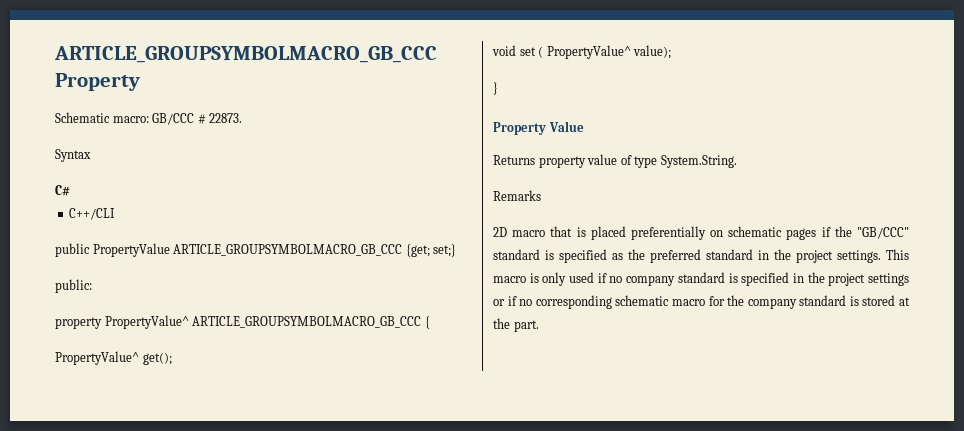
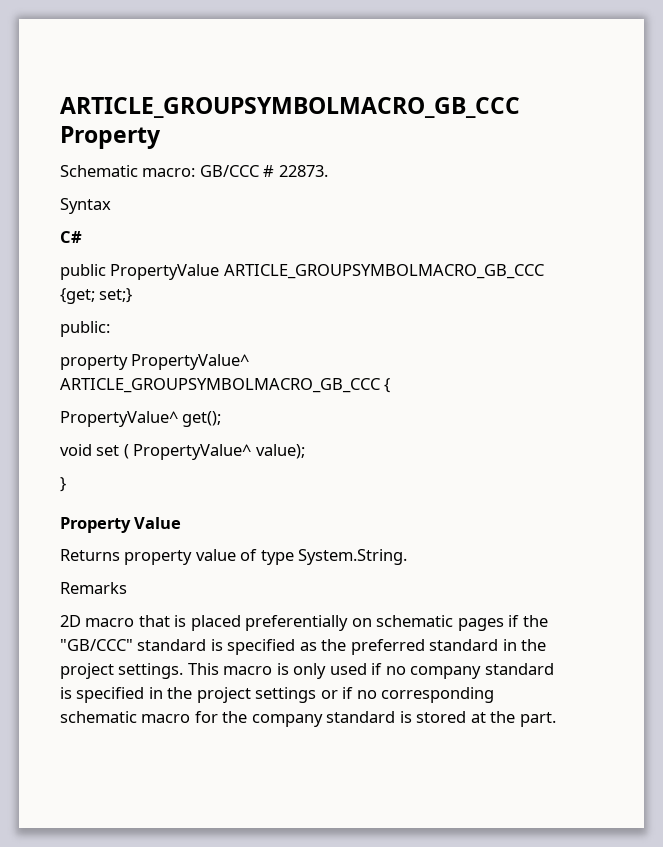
[69,208,116,220] // C++/CLI -> (82, 237) none

